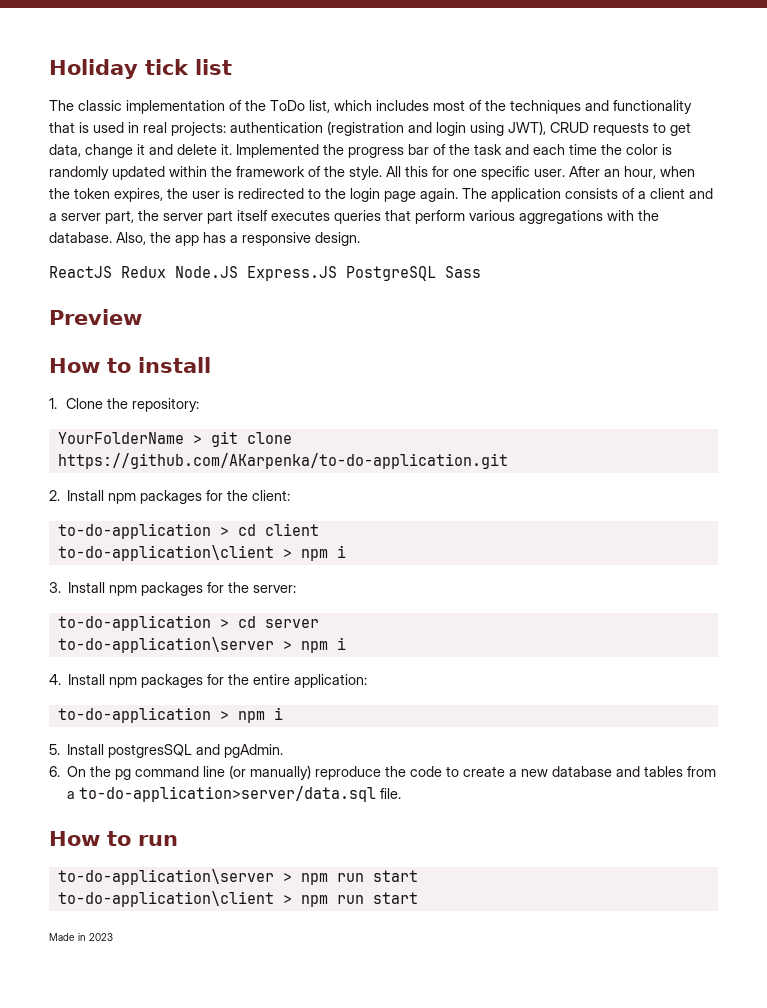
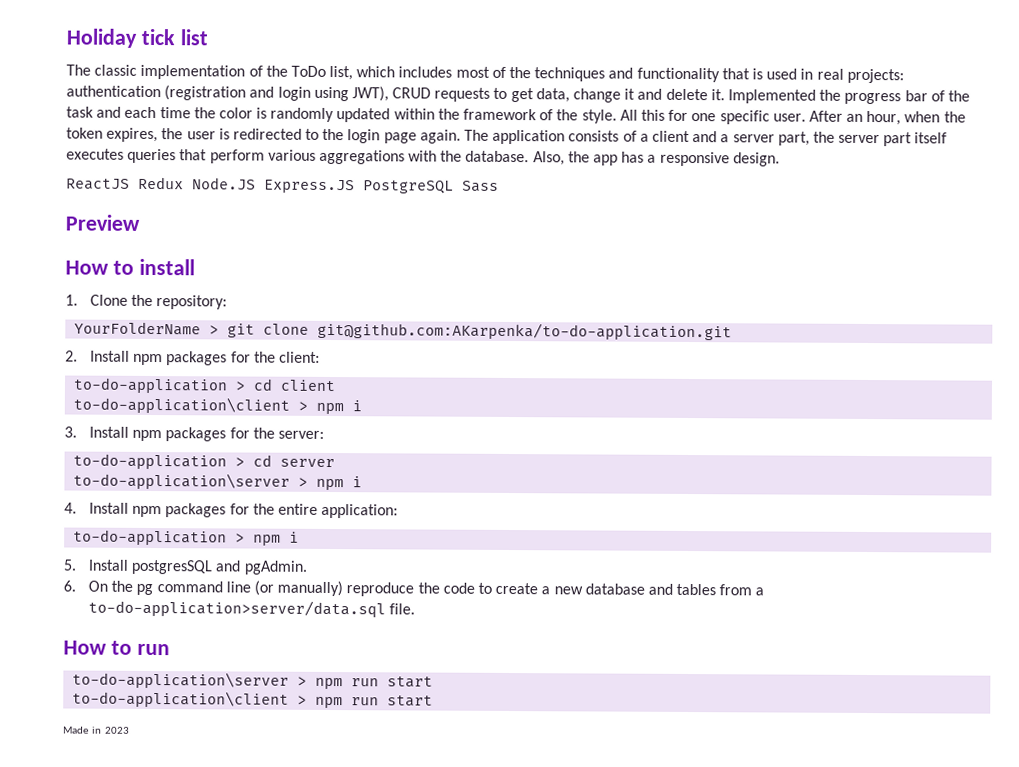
[57,453,508,469] https://github.com/AKarpenka/to-do-application.git -> [317,321,733,341] git@github.com:AKarpenka/to-do-application.git

